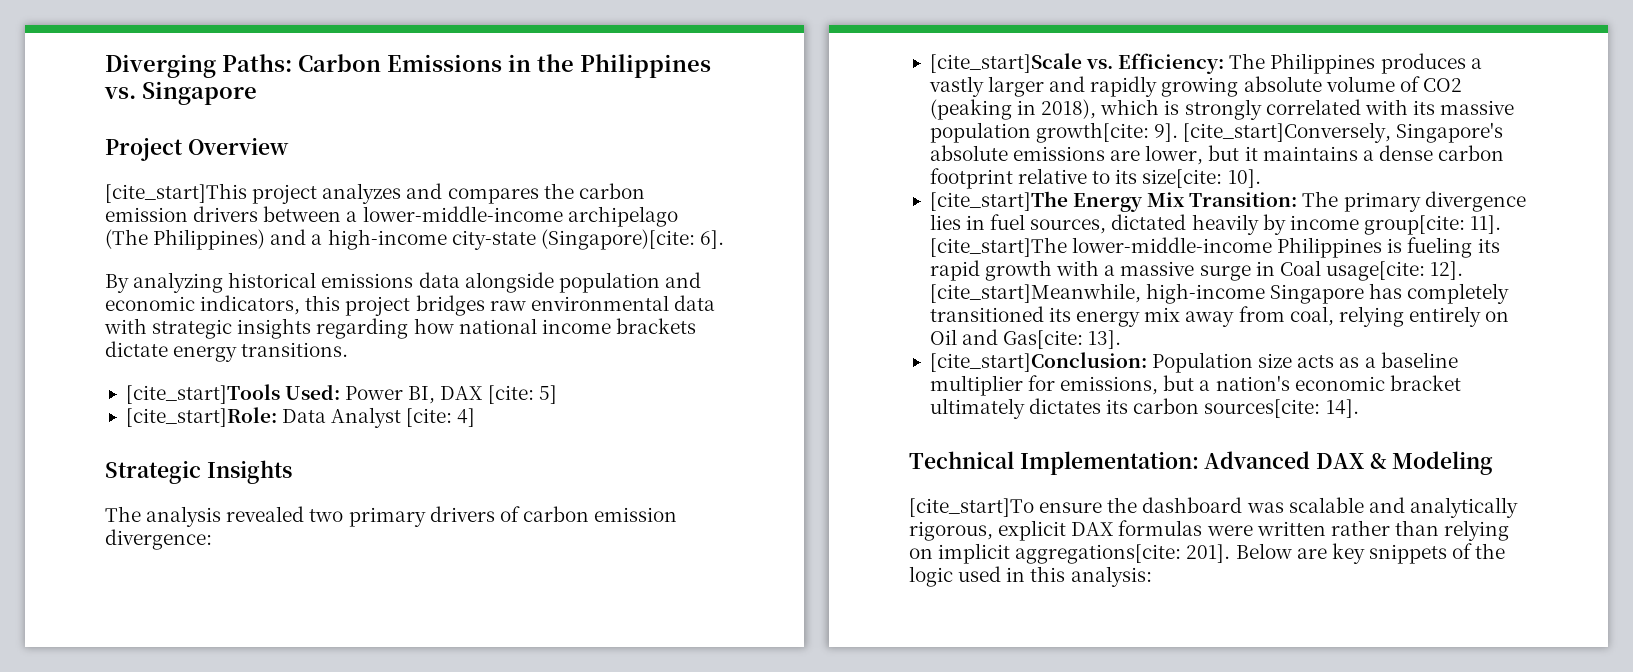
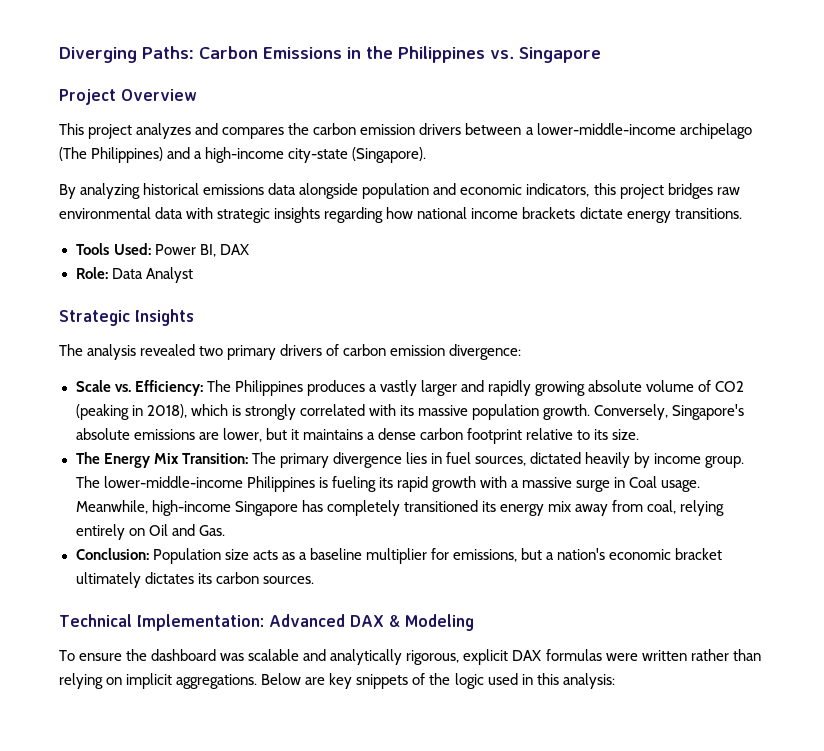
[105,183,247,203] [cite_start]This -> [59,123,84,135] This
[540,229,724,250] (Singapore)[cite: 6]. -> [352,147,427,163] (Singapore).
[125,384,280,404] [cite_start]Tools -> [75,243,110,255] Tools
[487,385,557,404] [125,407,277,427] [cite: 5] // [cite_start]Role: -> [75,267,108,279] // Role:
[406,408,476,427] [cite: 4] -> (193, 275) none
[929,53,1082,73] [cite_start]Scale -> [75,380,111,392] Scale
[1036,122,1392,143] growth[cite: 9]. [cite_start]Conversely, -> [543,404,669,420] growth. Conversely,
[1142,169,1261,188] [929,191,1068,211] size[cite: 10]. // [cite_start]The -> [612,429,640,440] [75,452,100,464] size. // The
[1363,215,1502,235] [929,237,1067,257] group[cite: 11]. [cite_start]The -> [705,456,745,468] [75,476,100,488] group. The
[1325,261,1464,281] [929,283,1141,303] usage[cite: 12]. [cite_start]Meanwhile, -> [661,480,701,492] [75,500,148,514] usage. Meanwhile,
[1003,330,1122,349] [929,352,1147,372] Gas[cite: 13]. // [cite_start]Conclusion: -> [198,525,225,536] [75,548,149,560] Gas. // Conclusion:
[1204,399,1359,418] sources[cite: 14]. -> [262,576,314,584] sources.
[909,498,1034,517] [cite_start]To -> [59,650,75,661] To
[1015,544,1231,564] aggregations[cite: 201]. -> [176,674,258,689] aggregations.

